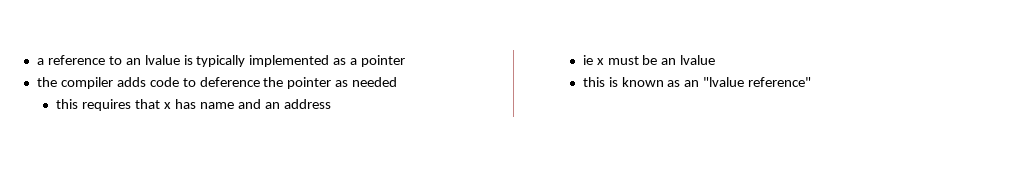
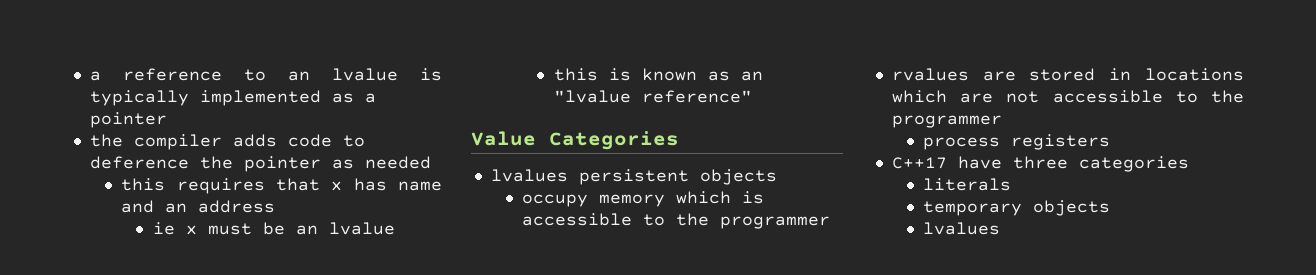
(812, 82) none -> [471,131,679,150] [490,169,777,185] [522,191,765,207] [522,213,831,229] [891,68,1244,81] [891,90,1244,103] [891,115,1002,128] [923,134,1111,150] [891,156,1189,172] [923,178,1012,191] [923,200,1111,216] [923,222,1001,235] // Value Categories // lvalues persistent objects // occupy memory which is accessible to the programmer // rvalues are stored in locations which are not accessible to the programmer // process registers // C++17 have three categories // literals // temporary objects // lvalues

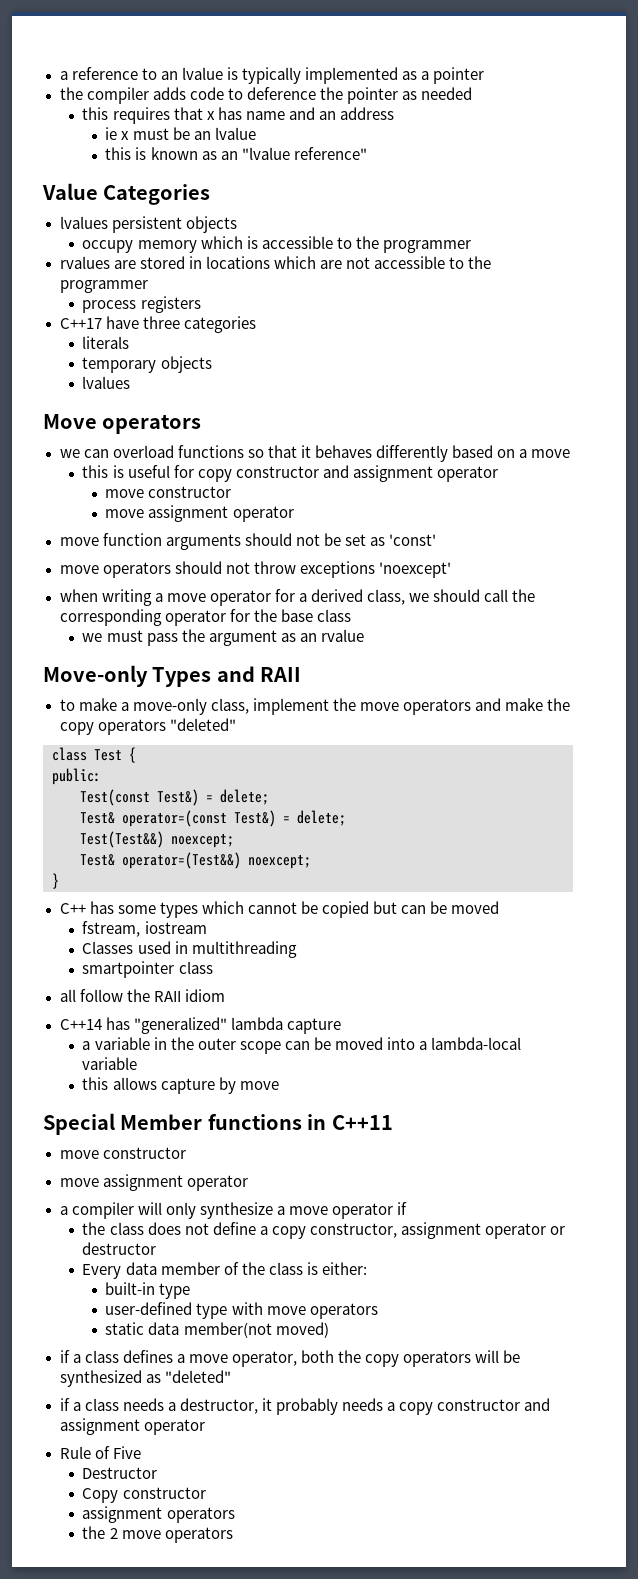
(1001, 228) none -> [43,414,202,434] [59,445,571,462] [82,465,498,482] [105,486,232,498] [105,505,294,522] [59,533,436,550] [59,561,451,578] [59,589,536,606] [59,609,351,626] [82,629,364,646] [43,665,302,687] [59,698,571,715] [59,718,236,735] [52,747,136,763] [52,768,101,785] [80,789,269,806] [80,810,346,827] [80,831,234,848] [80,852,311,869] [52,873,59,889] [59,901,500,918] [82,921,207,937] [82,941,297,958] [82,961,213,978] [59,989,225,1002] [59,1017,341,1034] [82,1037,522,1054] [82,1057,138,1070] [82,1077,279,1094] [43,1113,393,1135] [59,1147,186,1159] [59,1174,248,1191] [59,1202,407,1219] [82,1222,565,1239] [82,1242,157,1255] [82,1262,367,1279] [105,1282,191,1299] [105,1302,378,1319] [105,1322,329,1338] [59,1350,521,1367] [59,1370,231,1387] [59,1398,551,1415] [59,1418,205,1435] [59,1446,141,1459] [82,1467,158,1479] [82,1487,206,1503] [82,1506,235,1523] [82,1526,233,1543] // Move operators // we can overload functions so that it behaves differently based on a move // this is useful for copy constructor and assignment operator // move constructor // move assignment operator // move function arguments should not be set as 'const' // move operators should not throw exceptions 'noexcept' // when writing a move operator for a derived class, we should call the corresponding operator for the base class // we must pass the argument as an rvalue // Move-only Types and RAII // to make a move-only class, implement the move operators and make the copy operators "deleted" // class Test { // public: // Test(const Test&) = delete; // Test& operator=(const Test&) = delete; // Test(Test&&) noexcept; // Test& operator=(Test&&) noexcept; // } // C++ has some types which cannot be copied but can be moved // fstream, iostream // Classes used in multithreading // smartpointer class // all follow the RAII idiom // C++14 has "generalized" lambda capture // a variable in the outer scope can be moved into a lambda-local variable // this allows capture by move // Special Member functions in C++11 // move constructor // move assignment operator // a compiler will only synthesize a move operator if // the class does not define a copy constructor, assignment operator or destructor // Every data member of the class is either: // built-in type // user-defined type with move operators // static data member(not moved) // if a class defines a move operator, both the copy operators will be synthesized as "deleted" // if a class needs a destructor, it probably needs a copy constructor and assignment operator // Rule of Five // Destructor // Copy constructor // assignment operators // the 2 move operators

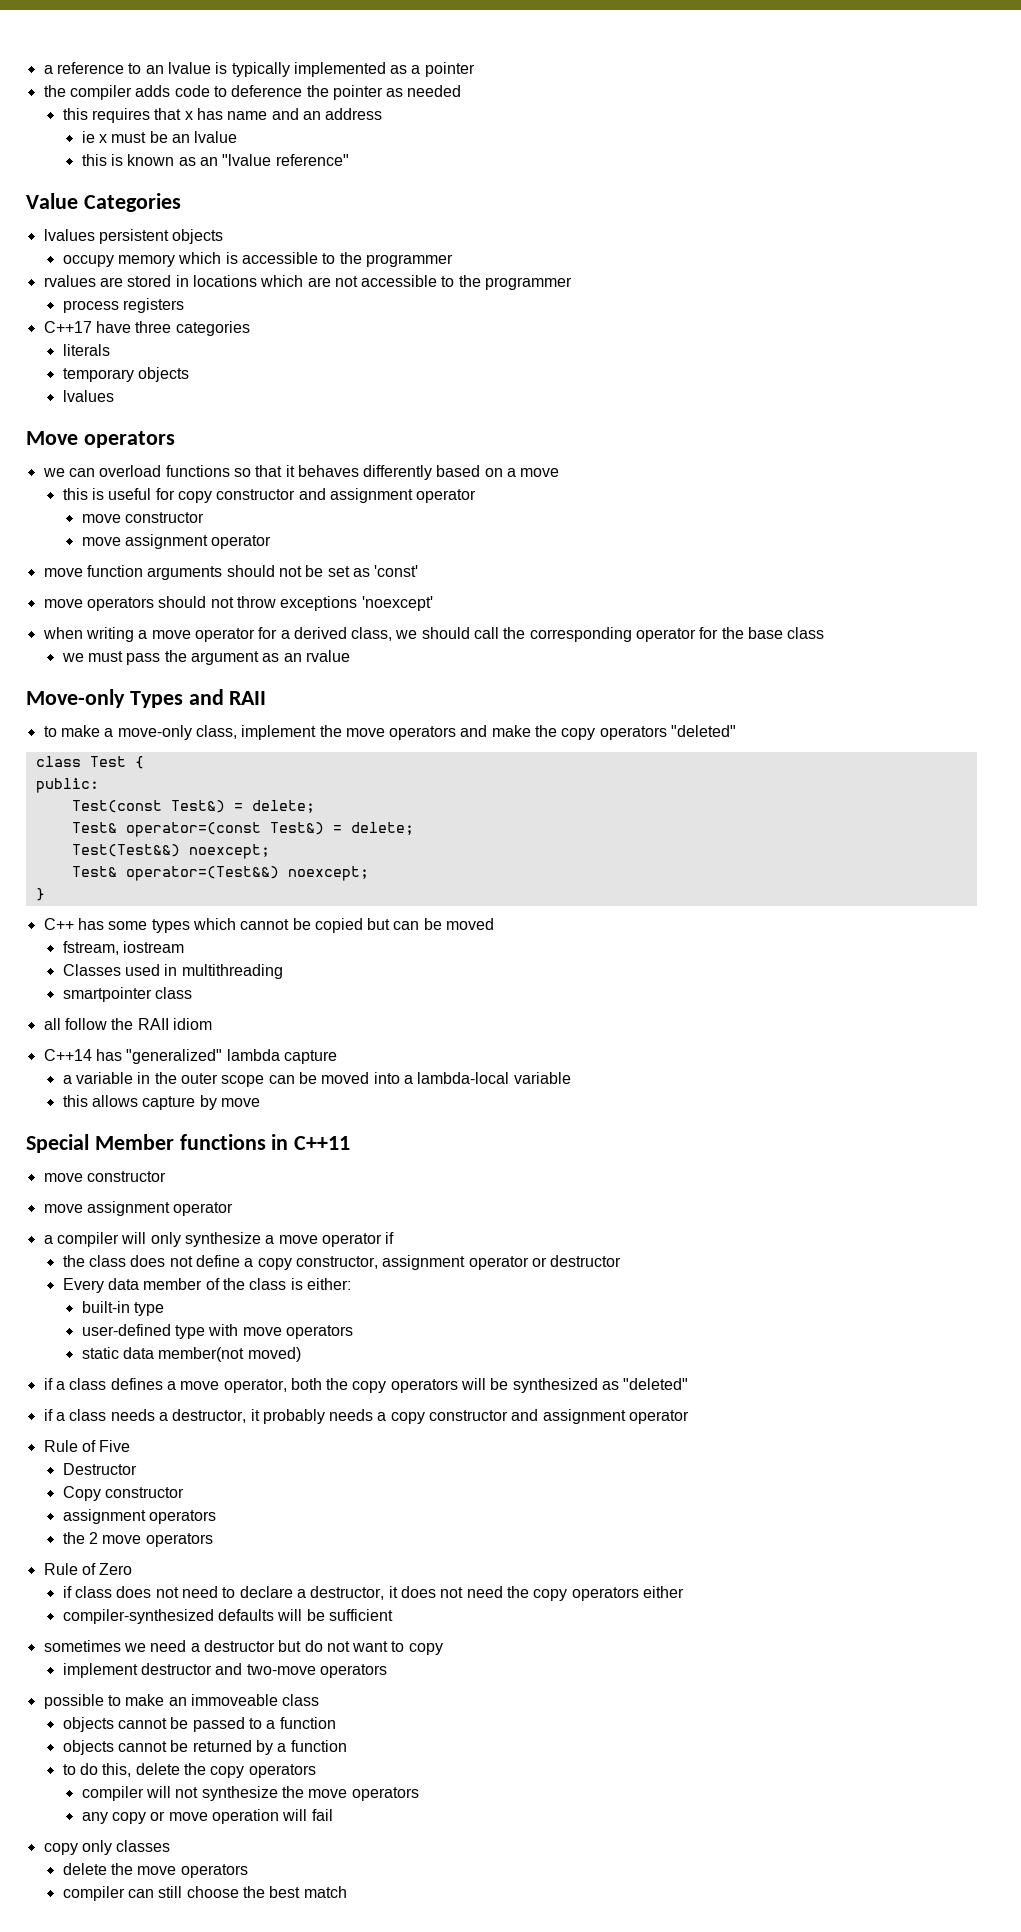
(233, 1535) none -> [43,1563,133,1575] [62,1586,684,1601] [62,1609,393,1624] [43,1640,443,1655] [62,1663,387,1678] [43,1694,320,1709] [62,1717,336,1732] [62,1740,347,1755] [62,1763,316,1778] [81,1786,419,1801] [81,1809,333,1824] [43,1840,171,1855] [62,1863,248,1878] [62,1886,347,1901] // Rule of Zero // if class does not need to declare a destructor, it does not need the copy operators either // compiler-synthesized defaults will be sufficient // sometimes we need a destructor but do not want to copy // implement destructor and two-move operators // possible to make an immoveable class // objects cannot be passed to a function // objects cannot be returned by a function // to do this, delete the copy operators // compiler will not synthesize the move operators // any copy or move operation will fail // copy only classes // delete the move operators // compiler can still choose the best match

